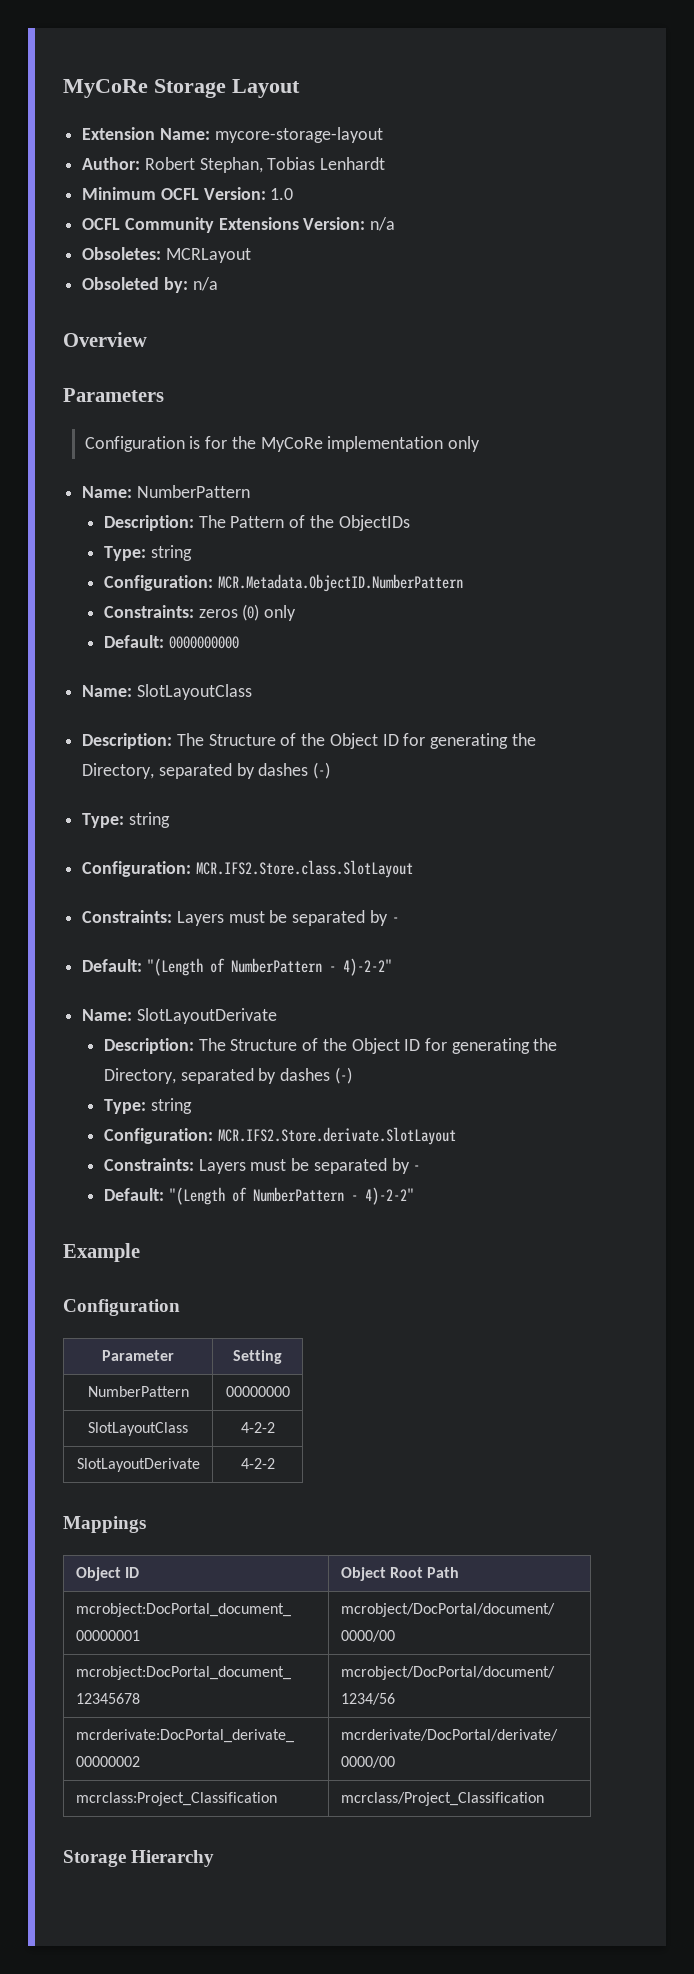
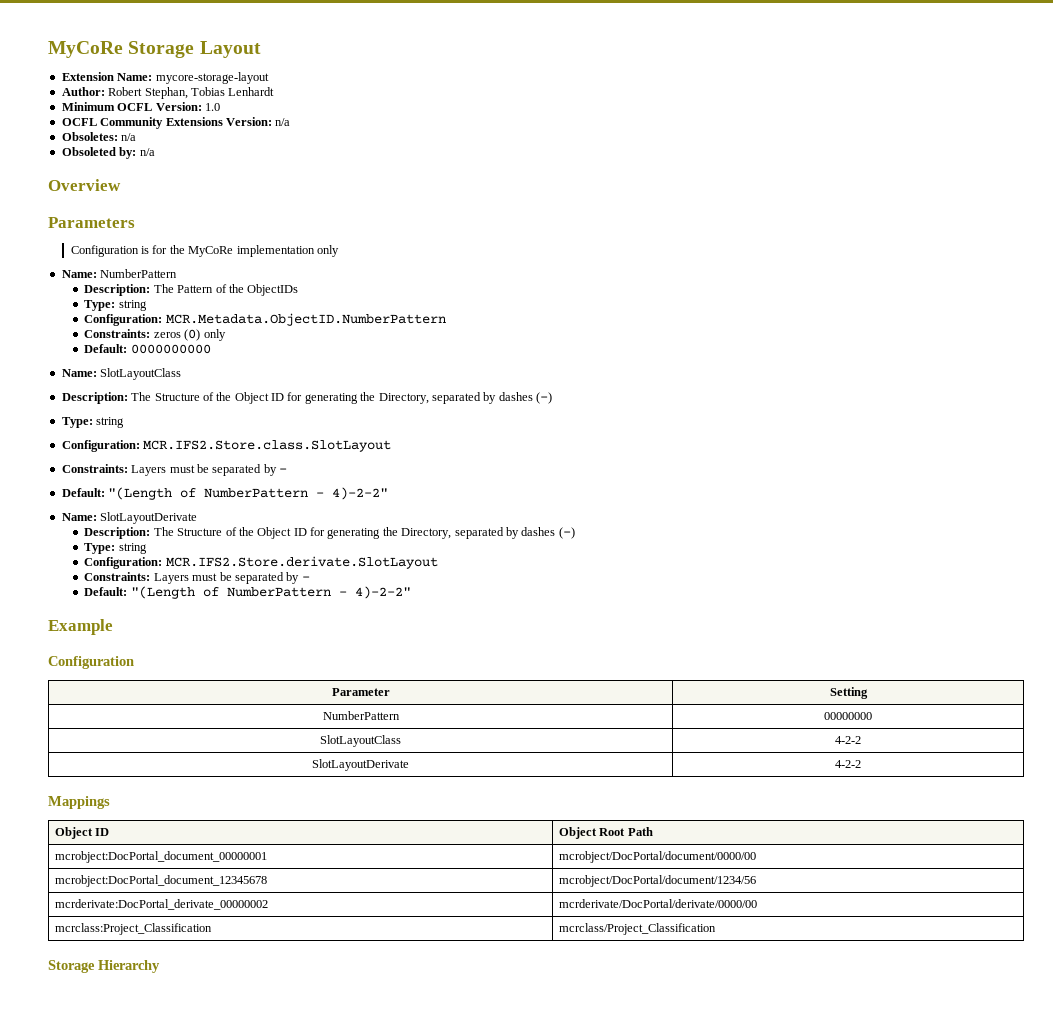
[165,248,251,263] MCRLayout -> [121,133,137,141] n/a

